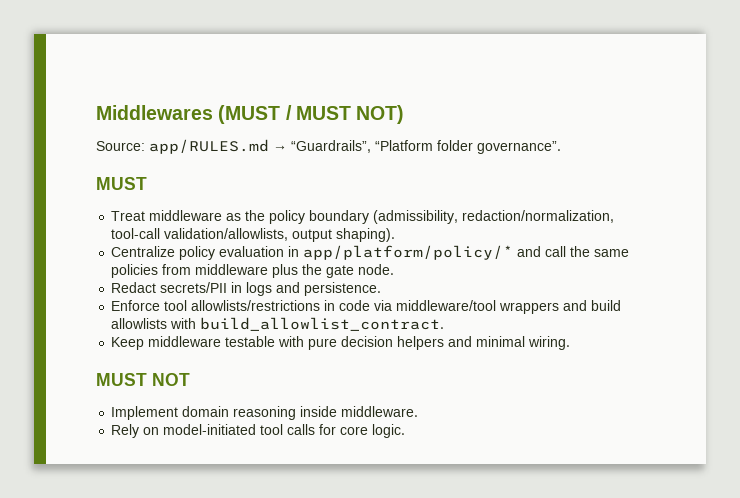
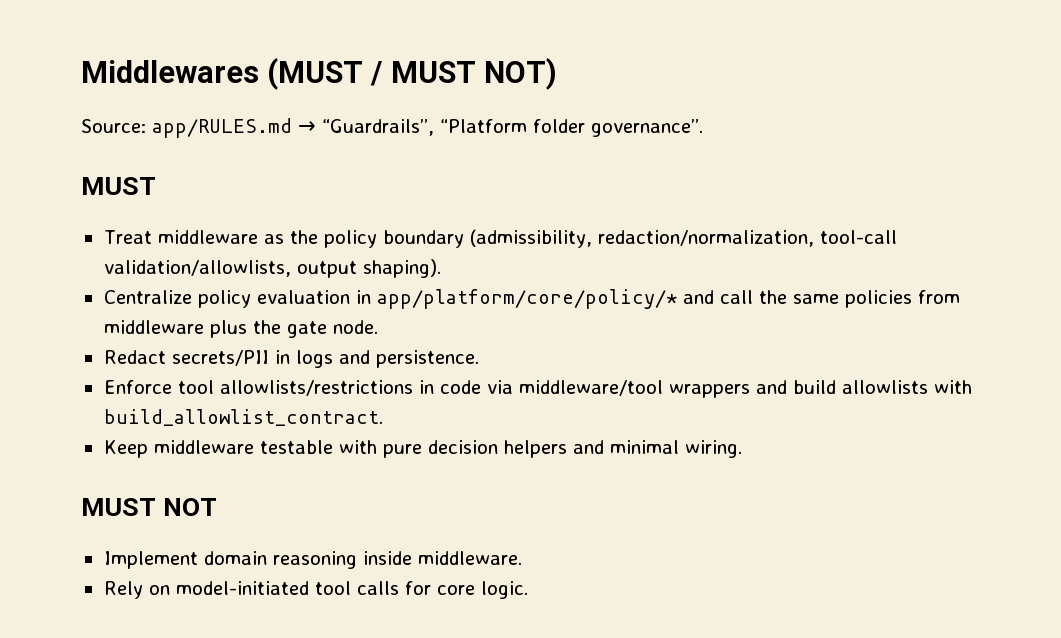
[303,245,514,260] app/platform/policy/* -> [376,289,677,309] app/platform/core/policy/*

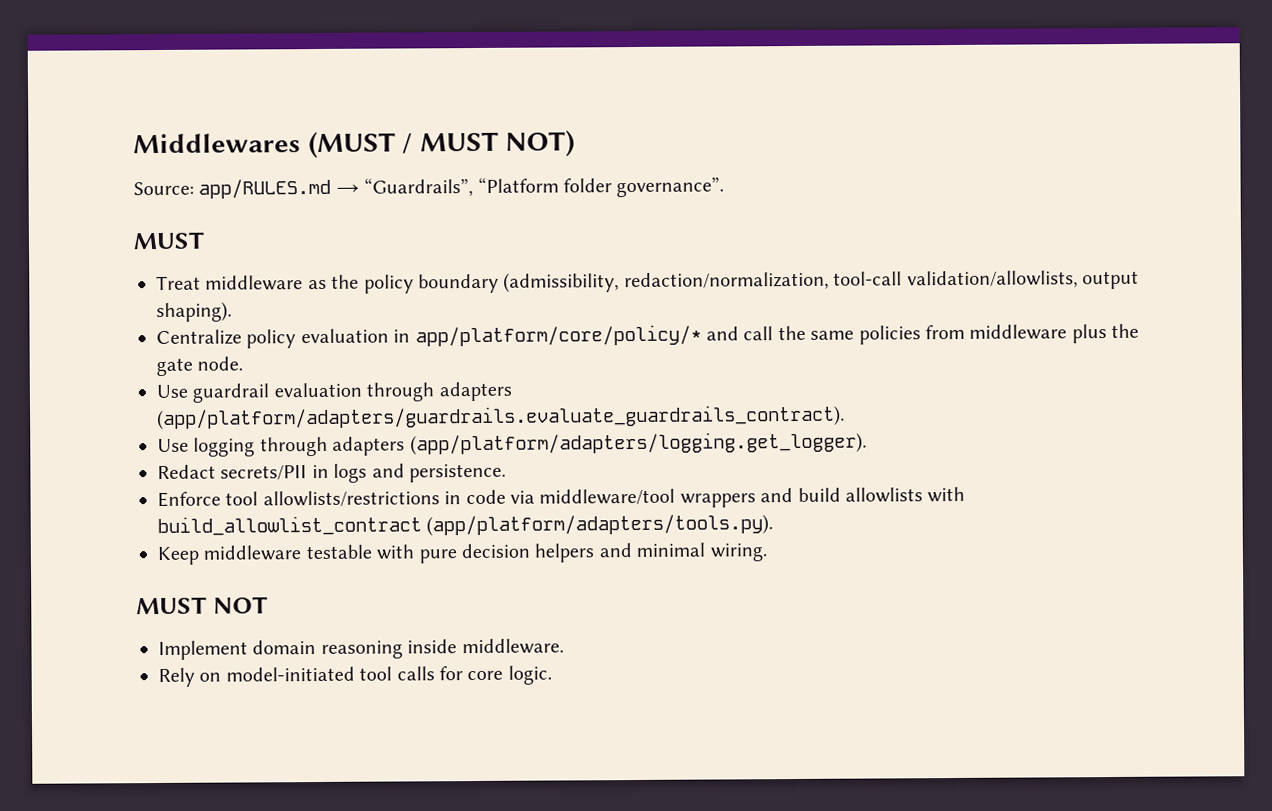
(378, 327) none -> [156,381,512,403] [157,404,845,431] [157,431,867,457] // Use guardrail evaluation through adapters (app/platform/adapters/guardrails.evaluate_guardrails_contract). // Use logging through adapters (app/platform/adapters/logging.get_logger).
[103,409,383,426] build_allowlist_contract. -> [157,514,774,537] build_allowlist_contract (app/platform/adapters/tools.py).

